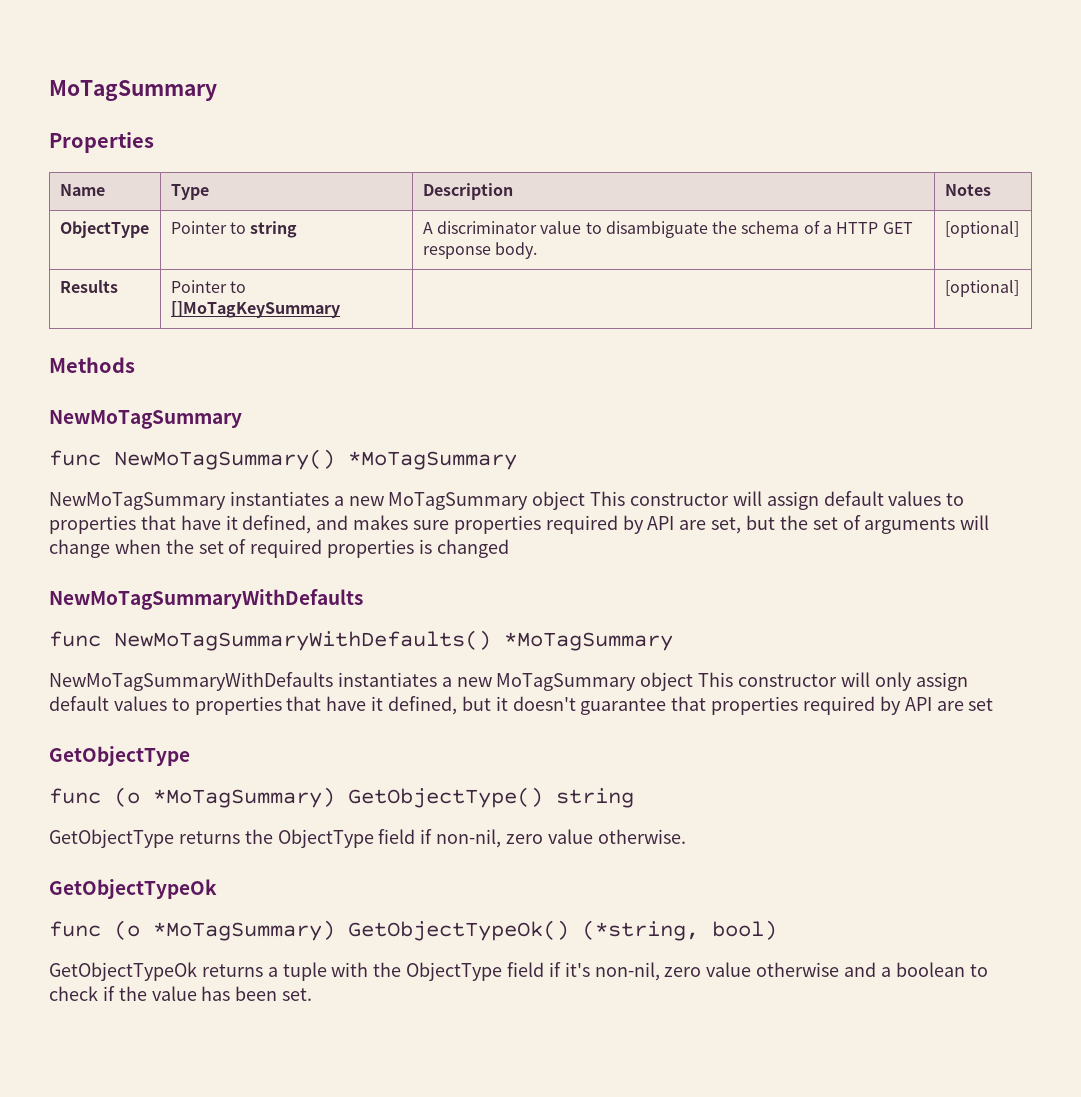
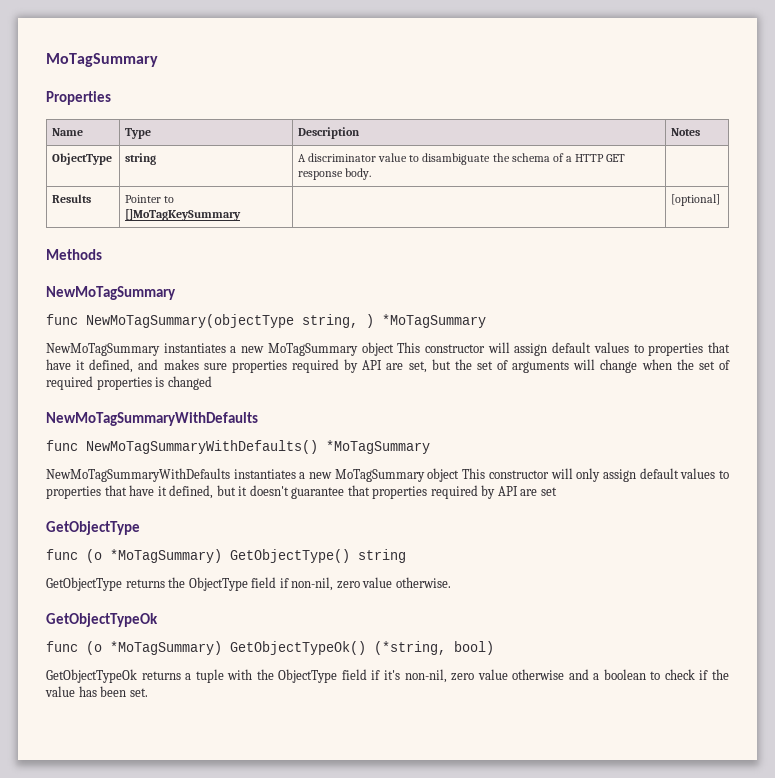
[170,221,246,234] Pointer to -> (113, 159) none
[944,221,1019,238] [optional] -> (372, 174) none
[114,449,335,470] NewMoTagSummary() -> [86,314,374,328] NewMoTagSummary(objectType string, )

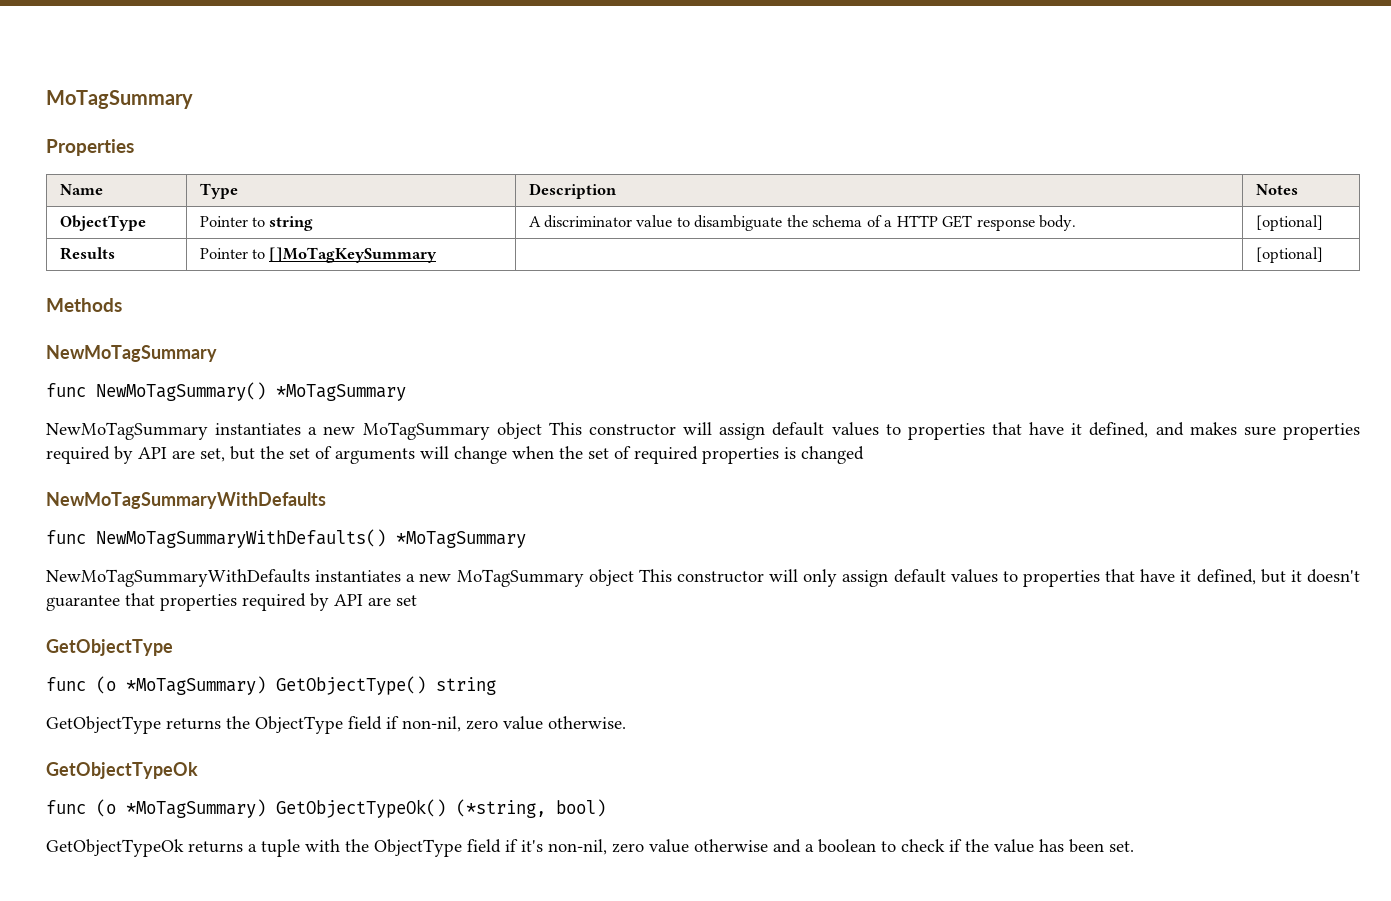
(113, 159) none -> [199,216,265,227] Pointer to
(372, 174) none -> [1255,215,1323,231] [optional]
[86,314,374,328] NewMoTagSummary(objectType string, ) -> [96,382,266,401] NewMoTagSummary()

